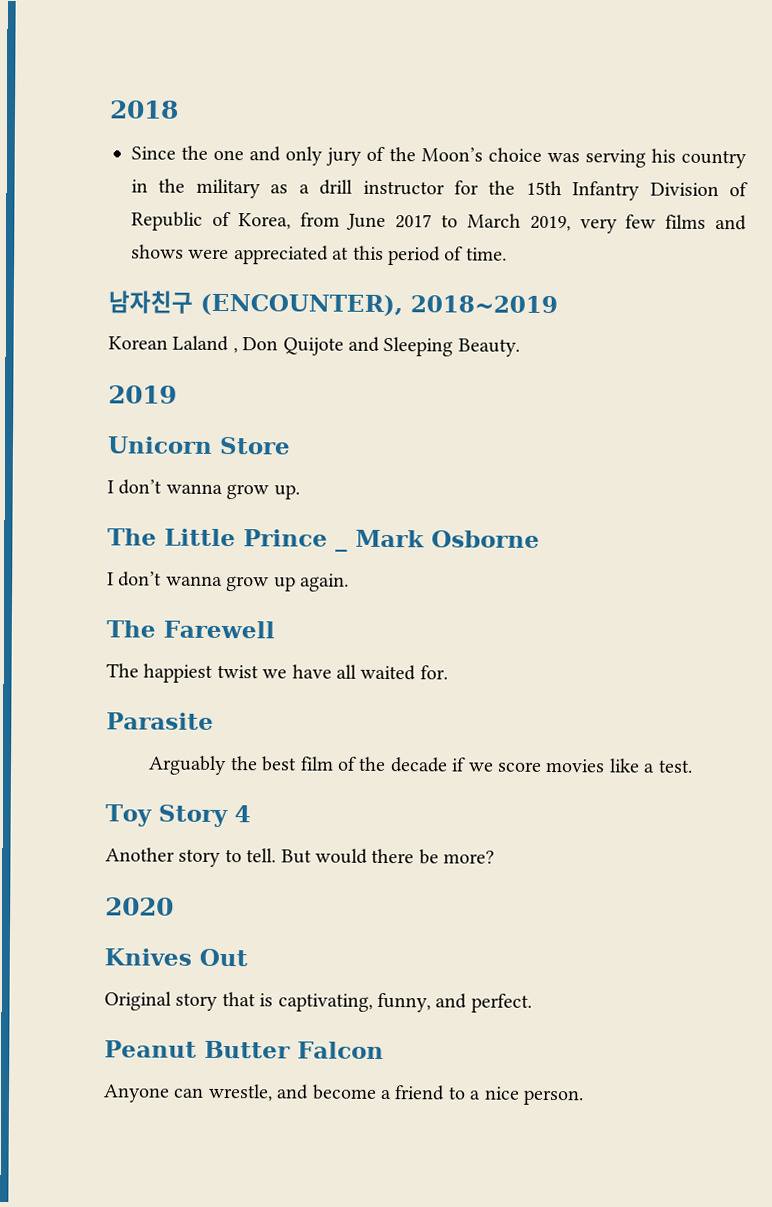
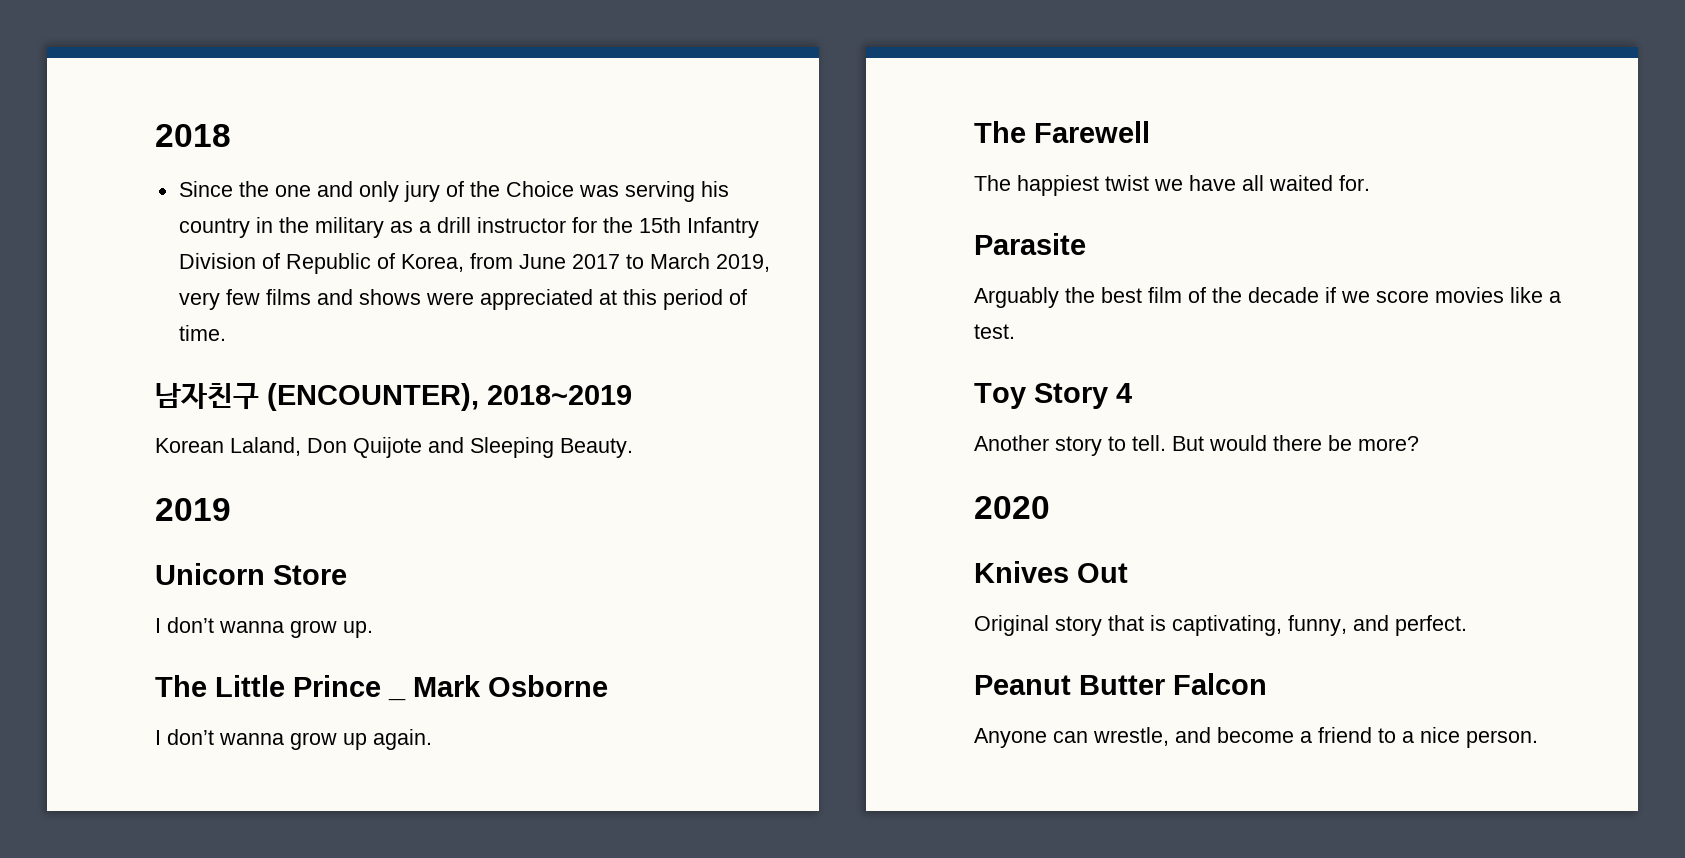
[420,147,542,162] Moon’s choice -> [505,181,574,197] Choice
[172,335,238,354] Laland , -> [230,437,301,456] Laland,

